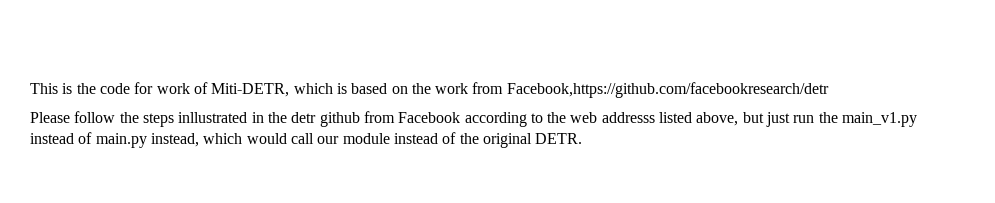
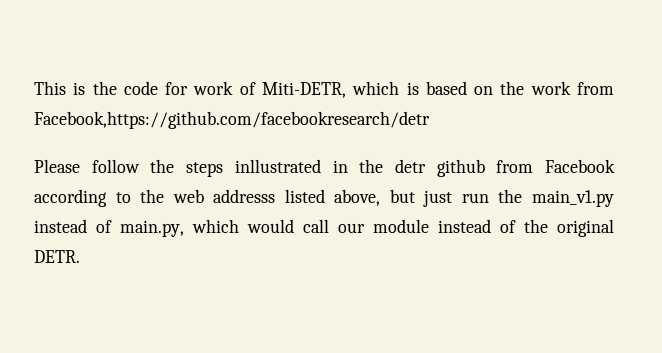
[95,133,199,148] main.py instead, -> [120,220,184,237] main.py,

